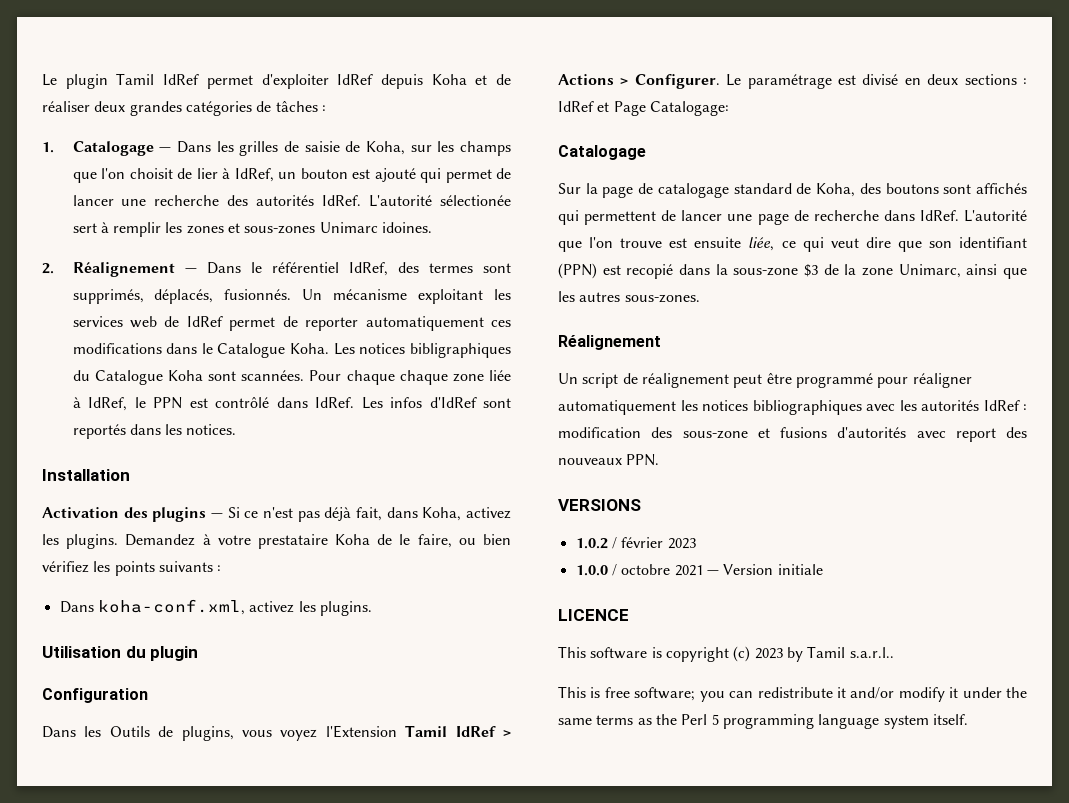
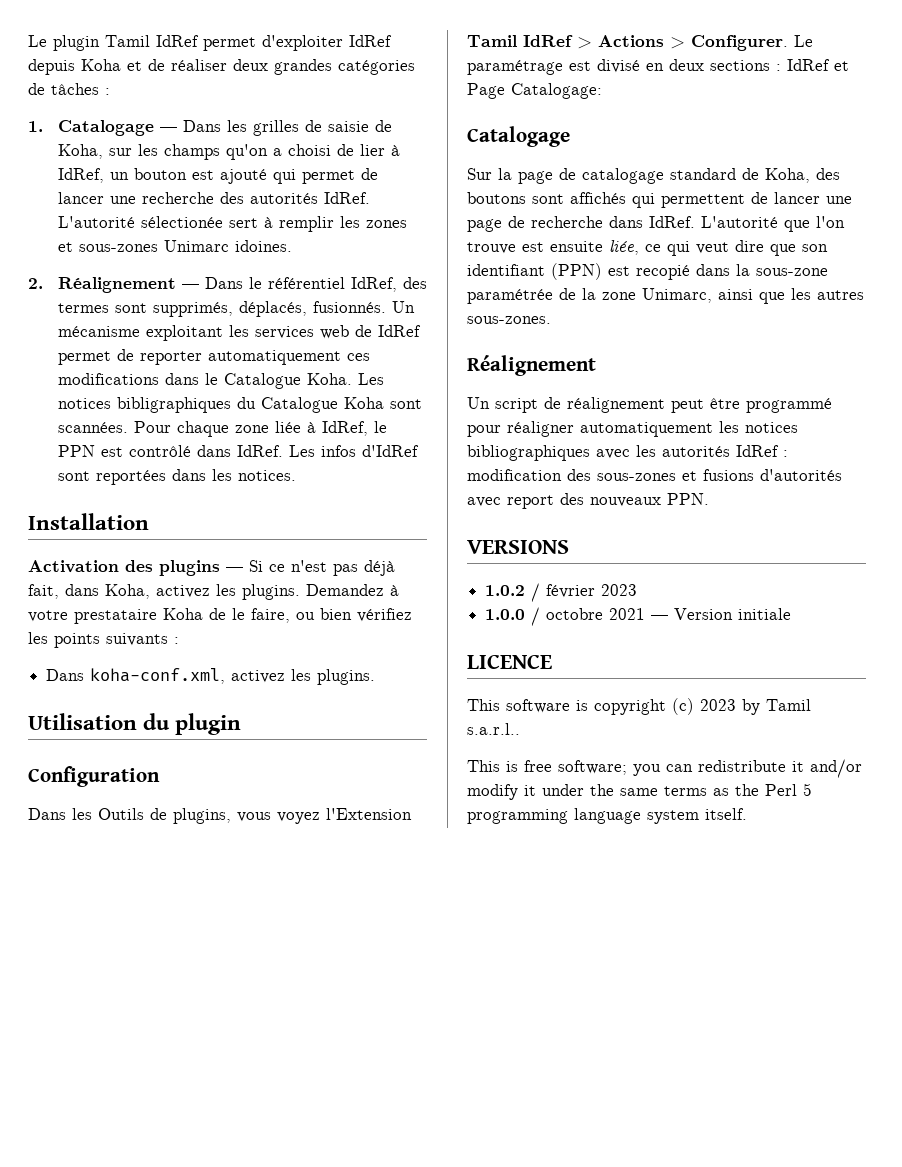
[72,168,173,183] que l'on choisit -> [225,144,331,160] qu'on a choisi
[399,370,448,385] chaque -> (229, 429) none
[72,424,126,439] reportés -> [95,470,166,485] reportées
[804,264,818,277] $3 -> [467,289,553,304] paramétrée
[682,430,748,439] sous-zone -> [597,473,676,481] sous-zones

